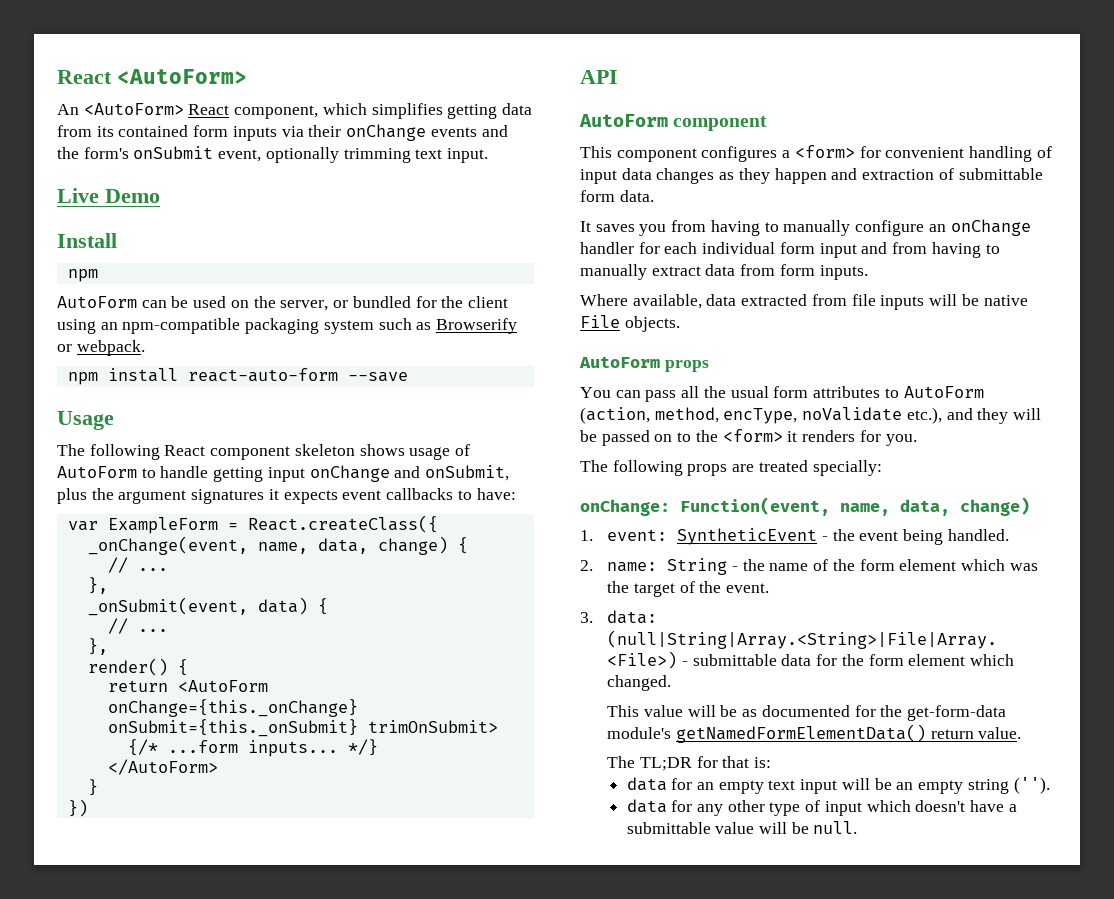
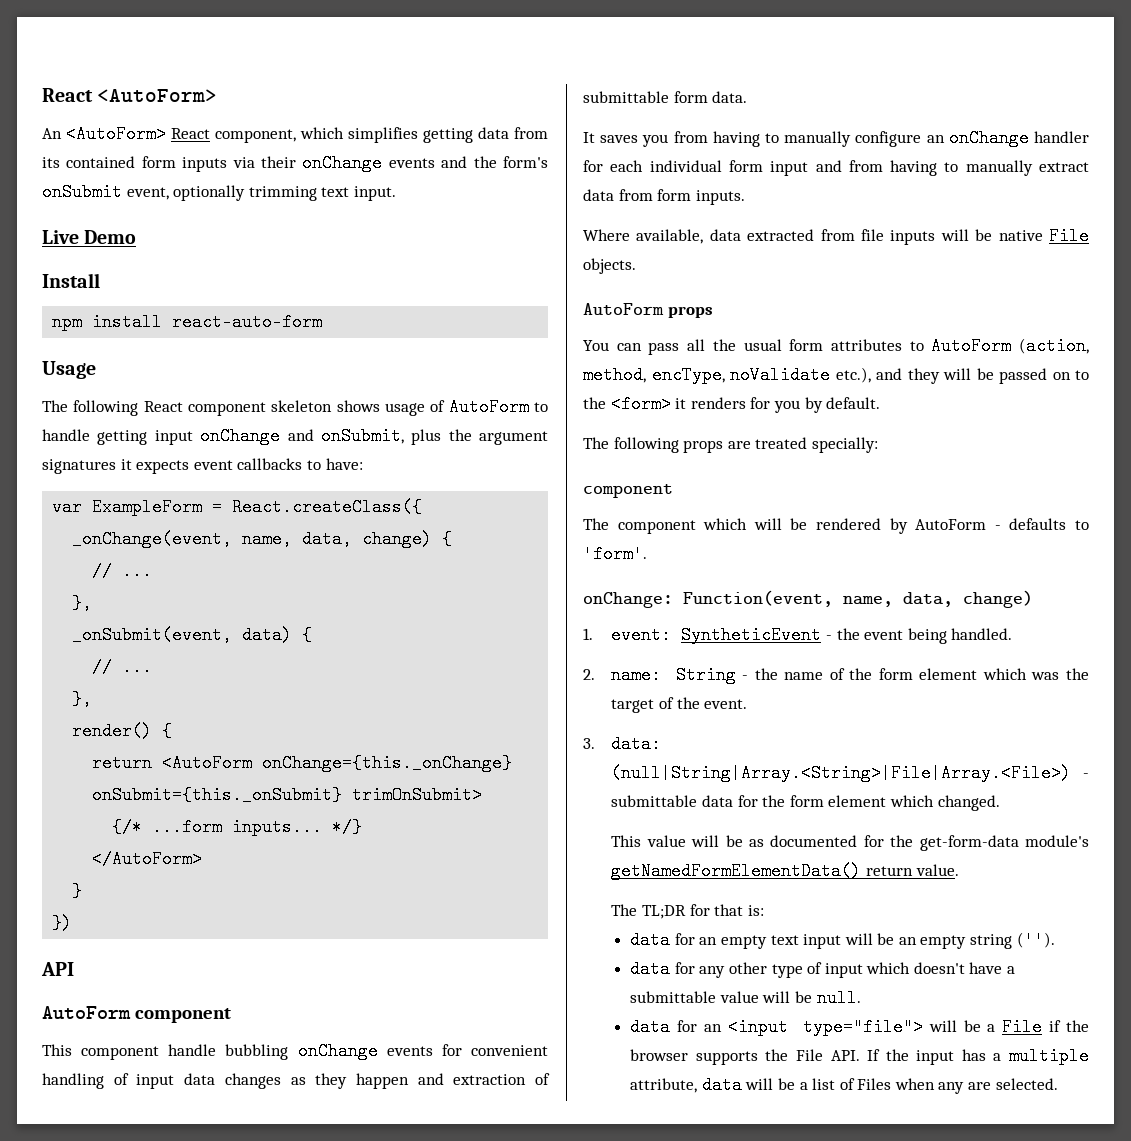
[57,296,508,311] [57,318,518,334] [57,340,145,356] [67,372,98,385] // AutoForm can be used on the server, or bundled for the client using an npm-compatible packaging system such as Browserify or webpack. // npm -> (83, 322) none
[347,372,408,382] --save -> (323, 322) none
[701,145,855,162] configures a <form> -> [168,1042,433,1060] handle bubbling onChange events
[885,434,917,446] you. -> [773,397,881,413] you by default.
(882, 468) none -> [583,484,673,498] [583,518,1089,534] [583,545,647,563] // component // The component which will be rendered by AutoForm - defaults to 'form'.
(858, 827) none -> [630,1018,1089,1036] [630,1047,1089,1065] [630,1076,1058,1094] // data for an <input type="file"> will be a File if the browser supports the File API. If the input has a multiple attribute, data will be a list of Files when any are selected.

